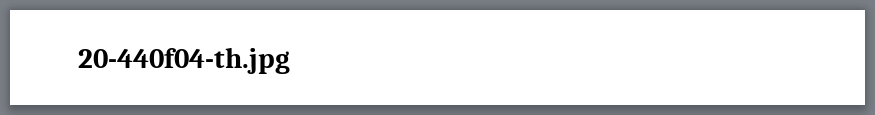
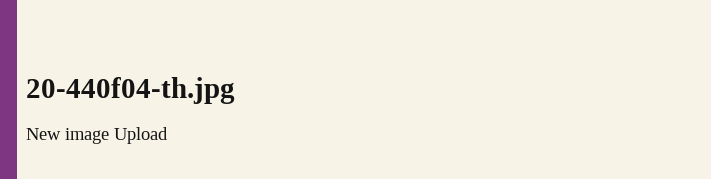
(290, 60) none -> [26,127,168,144] // New image Upload

